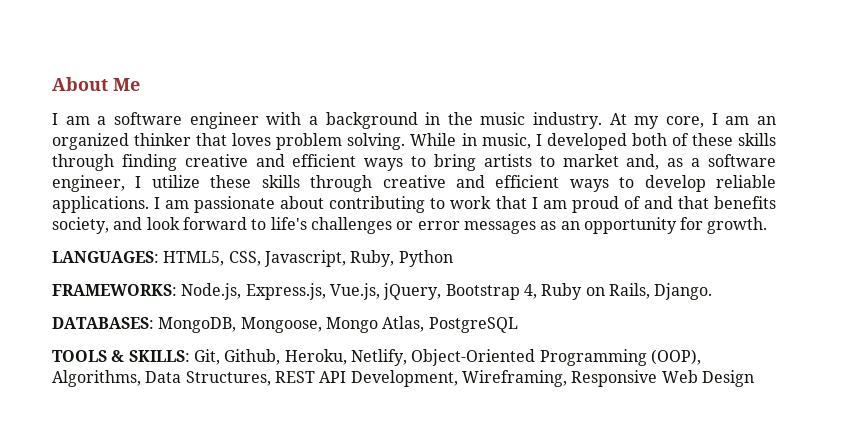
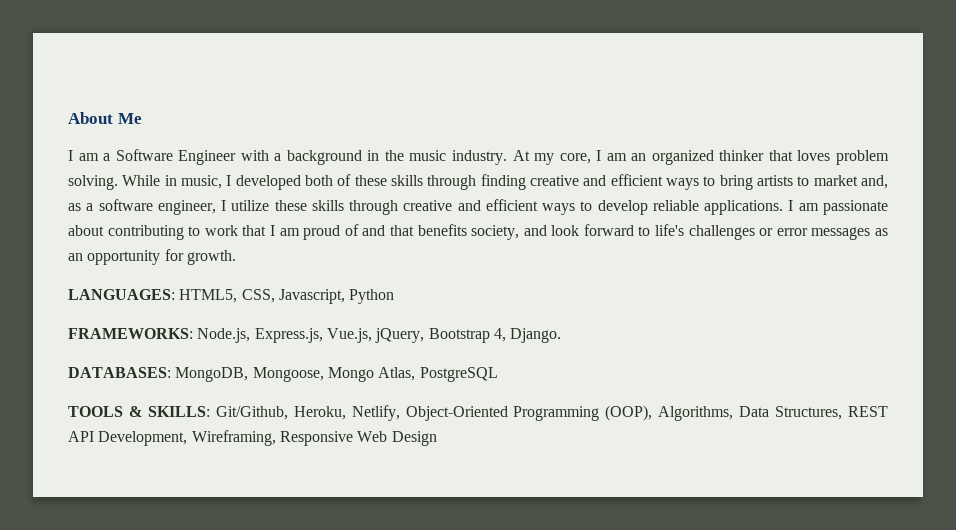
[113,112,259,129] software engineer -> [115,149,237,165] Software Engineer
[350,250,395,267] Ruby, -> (345, 296) none
[541,283,650,300] Ruby on Rails, -> (506, 335) none
[193,349,281,365] Git, Github, -> [215,406,288,420] Git/Github,

